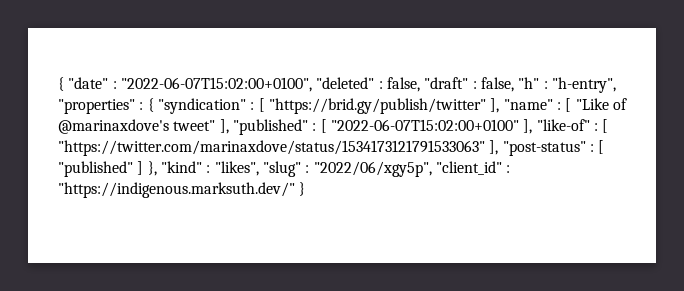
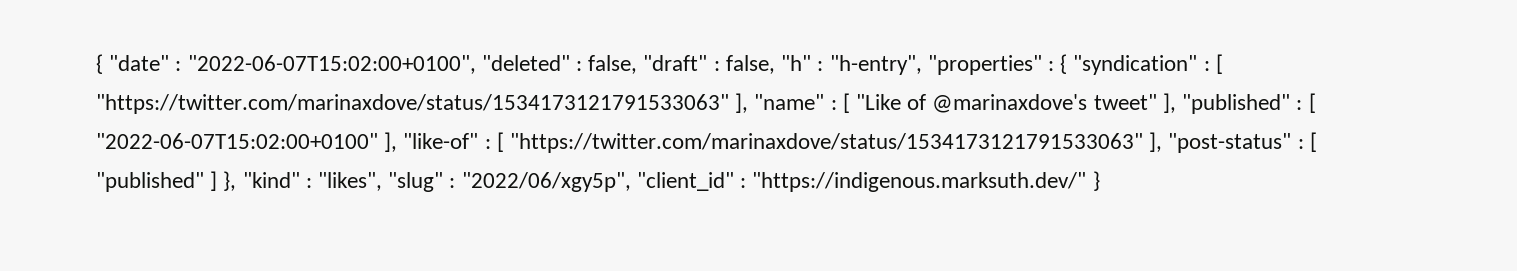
[268,98,486,114] "https://brid.gy/publish/twitter" -> [96,94,729,114] "https://twitter.com/marinaxdove/status/1534173121791533063"

